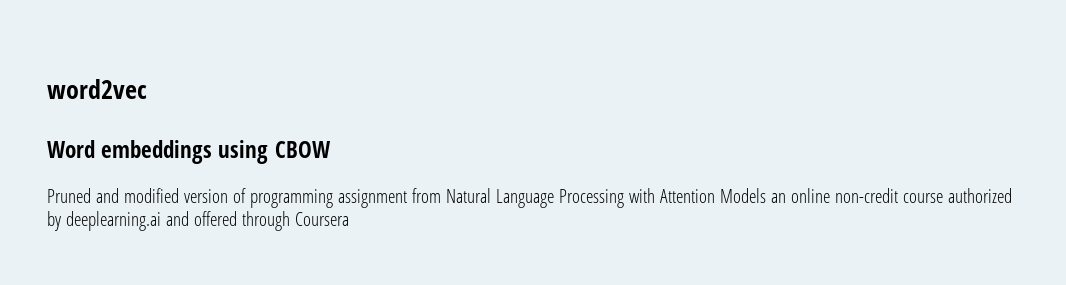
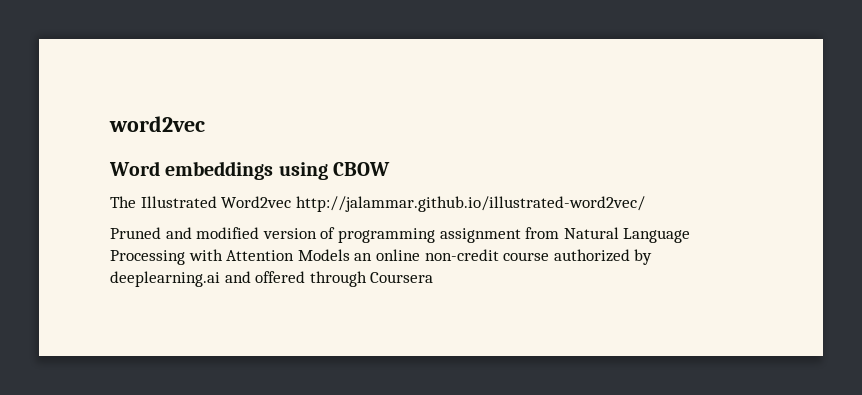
(331, 149) none -> [110,196,645,212] // The Illustrated Word2vec http://jalammar.github.io/illustrated-word2vec/

